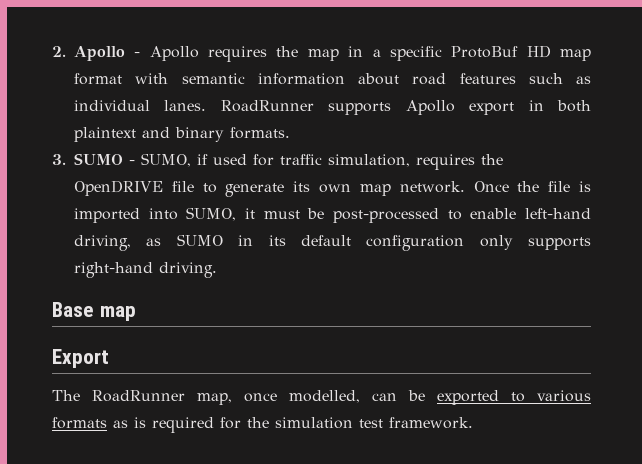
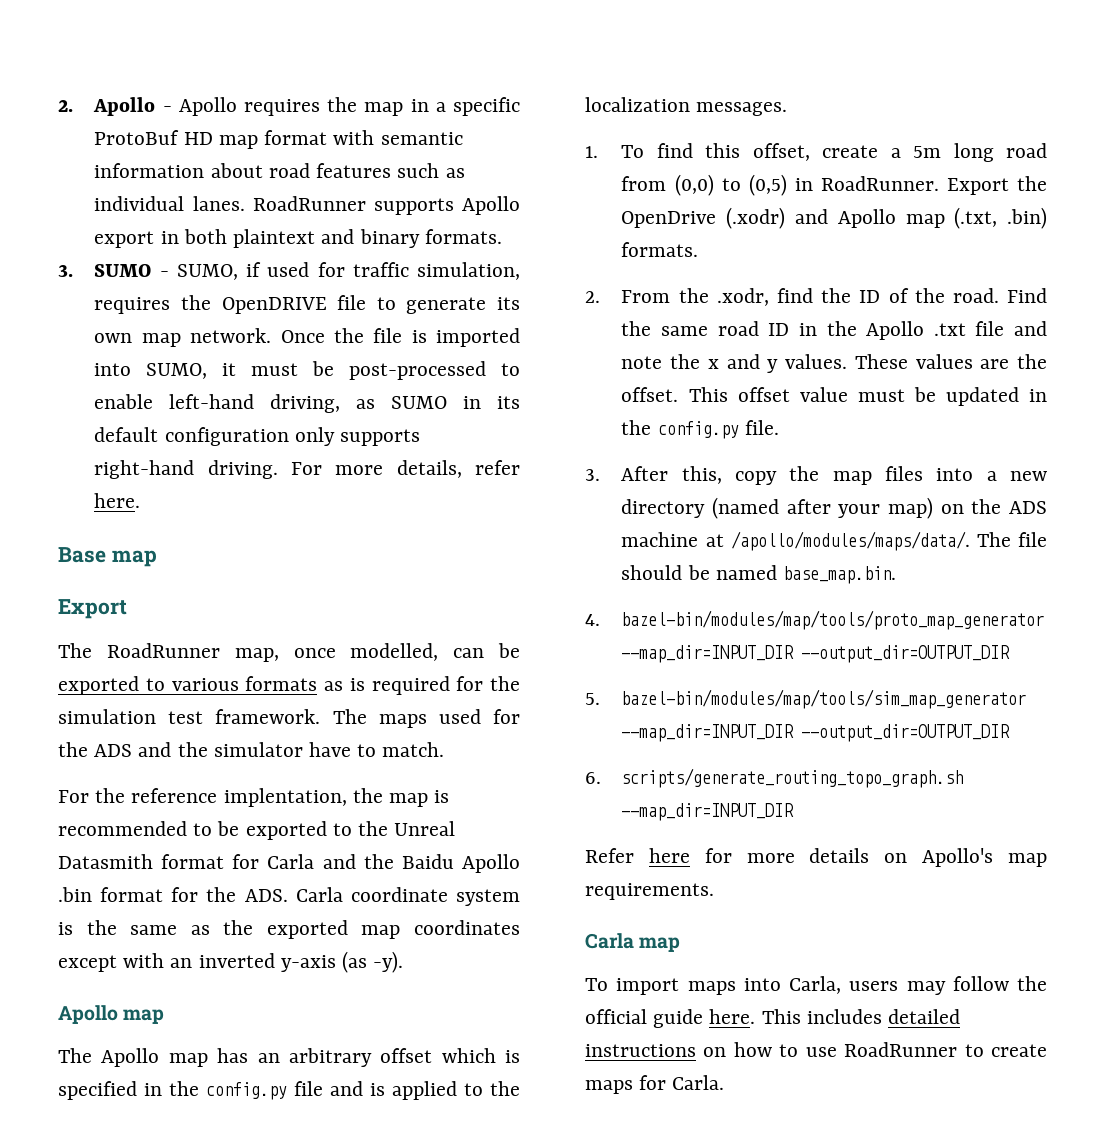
(217, 270) none -> [291,460,520,478] [94,493,141,508] For more details, refer here.
(473, 423) none -> [332,709,521,728] [58,742,445,757] [58,788,450,807] [58,821,456,840] [58,854,521,873] [58,887,520,906] [58,920,520,939] [58,951,404,973] [58,1005,165,1024] [58,1048,520,1067] [58,1081,520,1100] [585,97,788,116] [585,143,1047,162] [621,174,1047,196] [621,207,1047,229] [621,242,699,257] [585,288,1047,306] [621,321,1047,340] [621,354,1047,373] [621,387,1047,406] [621,420,779,439] [585,466,1047,485] [621,497,1047,519] [621,531,1047,551] [621,565,897,584] [585,610,1045,630] [621,645,1011,663] [585,689,1027,709] [621,724,1011,742] [585,768,964,788] [621,803,795,821] [585,848,1047,867] [585,883,714,900] [585,933,681,952] [585,976,1047,995] [585,1009,961,1028] [585,1042,1047,1057] [585,1075,725,1094] The maps used for the ADS and the simulator have to match. // For the reference implentation, the map is recommended to be exported to the Unreal Datasmith format for Carla and the Baidu Apollo .bin format for the ADS. Carla coordinate system is the same as the exported map coordinates except with an inverted y-axis (as -y). // Apollo map // The Apollo map has an arbitrary offset which is specified in the config.py file and is applied to the localization messages. // 1. To find this offset, create a 5m long road from (0,0) to (0,5) in RoadRunner. Export the OpenDrive (.xodr) and Apollo map (.txt, .bin) formats. // 2. From the .xodr, find the ID of the road. Find the same road ID in the Apollo .txt file and note the x and y values. These values are the offset. This offset value must be updated in the config.py file. // 3. After this, copy the map files into a new directory (named after your map) on the ADS machine at /apollo/modules/maps/data/. The file should be named base_map.bin. // 4. bazel-bin/modules/map/tools/proto_map_generator --map_dir=INPUT_DIR --output_dir=OUTPUT_DIR // 5. bazel-bin/modules/map/tools/sim_map_generator --map_dir=INPUT_DIR --output_dir=OUTPUT_DIR // 6. scripts/generate_routing_topo_graph.sh --map_dir=INPUT_DIR // Refer here for more details on Apollo's map requirements. // Carla map // To import maps into Carla, users may follow the official guide here. This includes detailed instructions on how to use RoadRunner to create maps for Carla.

